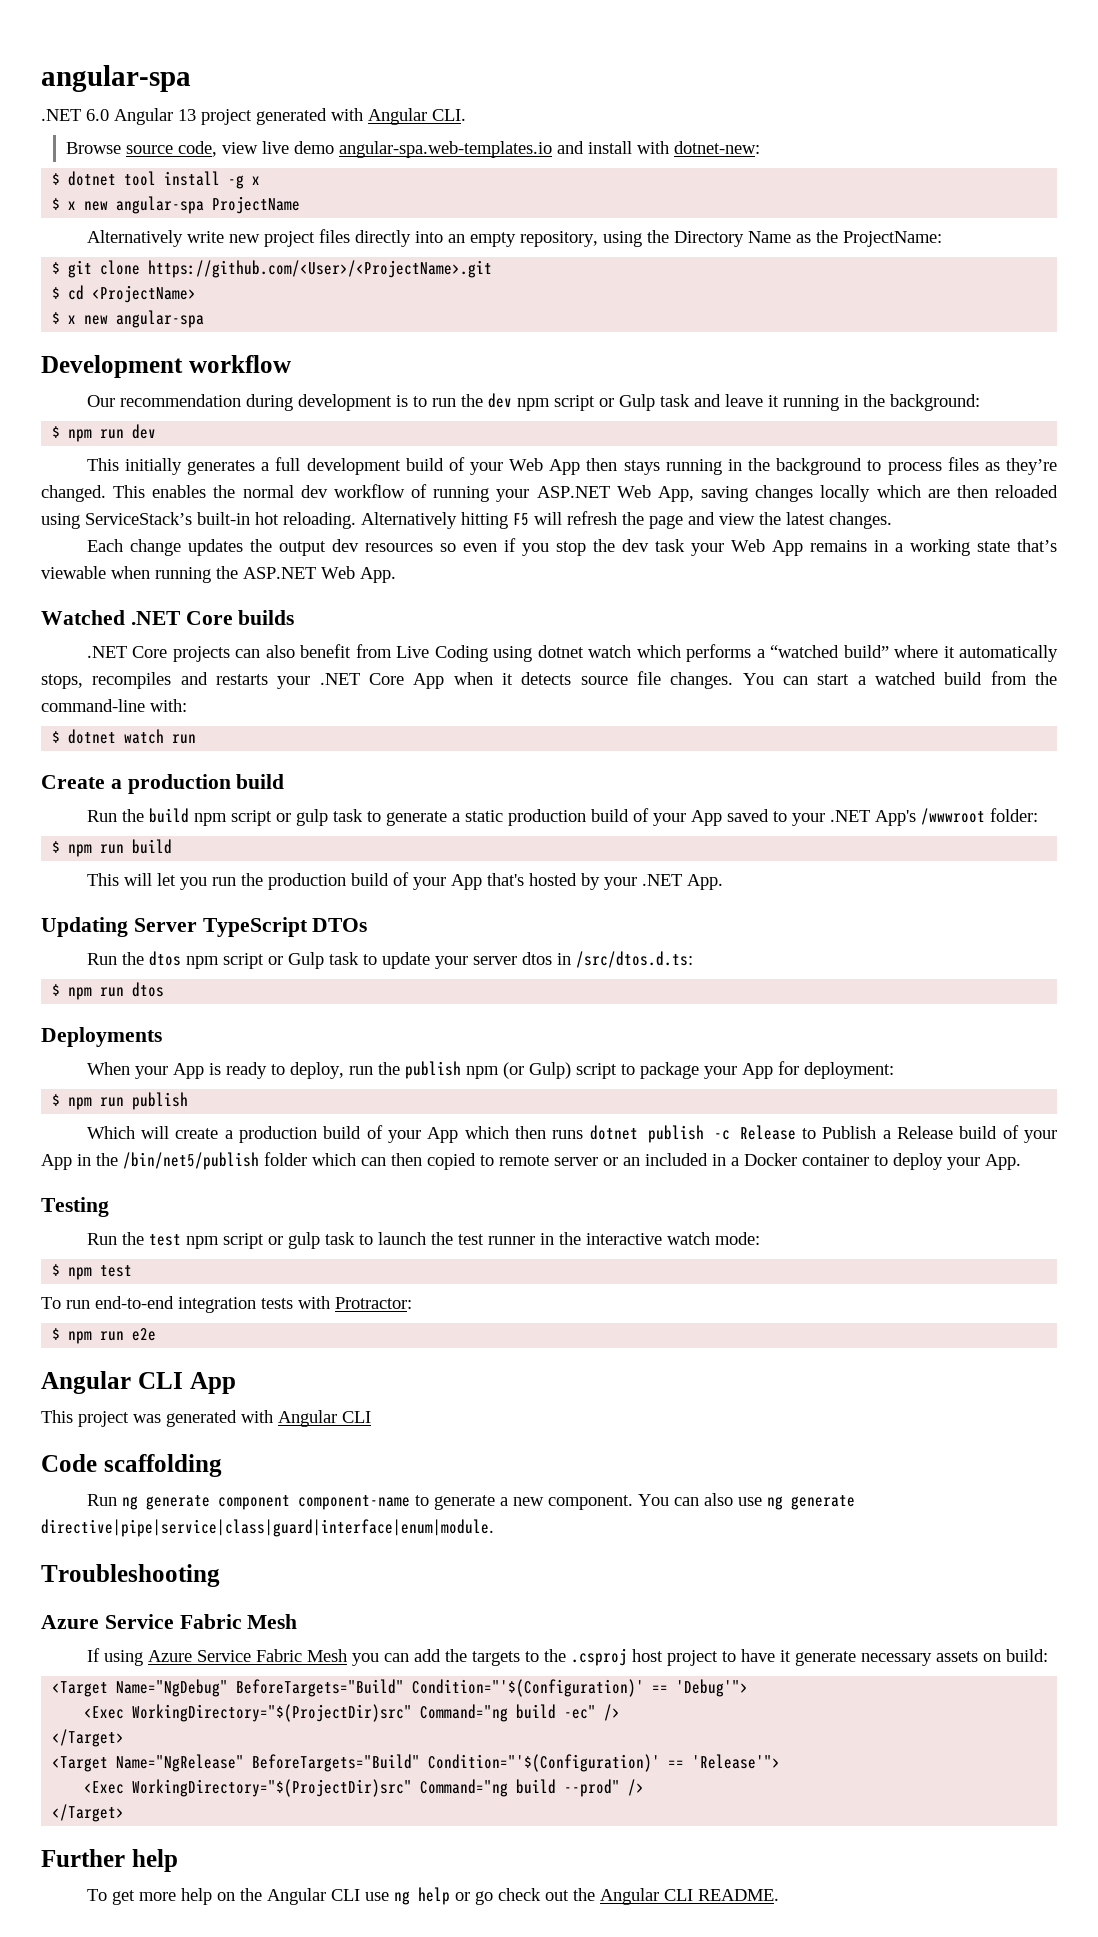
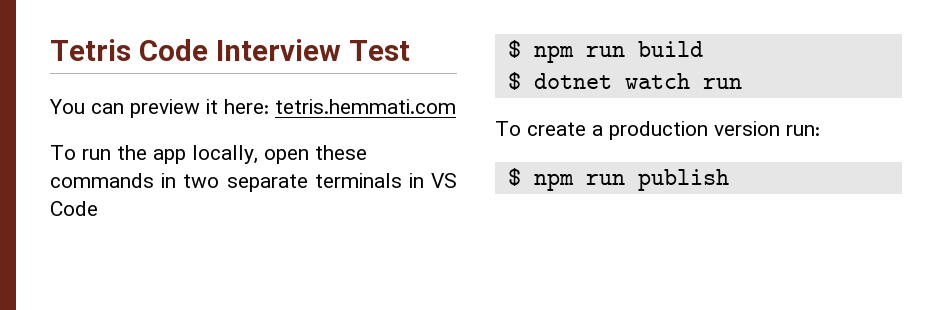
[41,65,191,92] [41,108,466,125] [65,141,760,158] [52,171,261,189] [52,196,301,214] [86,229,942,247] [52,260,493,278] [52,285,197,303] [52,310,205,328] [41,355,291,378] [86,393,980,411] [52,424,157,442] [86,457,1058,475] [41,484,1058,502] [41,511,892,529] [86,538,1057,556] [41,566,396,583] [41,610,295,625] [86,644,1059,662] [41,671,1058,689] [41,699,187,712] [52,729,197,744] [41,774,285,794] [86,808,1038,826] [52,839,173,857] [86,872,723,890] [41,917,368,937] [86,951,693,969] [52,982,165,1000] [41,1027,162,1047] [86,1061,894,1079] [52,1092,189,1110] [86,1125,1058,1143] [41,1152,1021,1170] [41,1197,109,1217] [86,1232,760,1249] [52,1264,133,1280] [41,1296,412,1313] [52,1328,157,1344] [41,1371,236,1394] [41,1410,371,1427] [41,1454,222,1477] [86,1493,855,1510] [41,1519,494,1537] [41,1564,220,1587] [41,1614,298,1629] [86,1648,1048,1666] [52,1679,749,1697] [84,1704,621,1722] [52,1729,125,1747] [52,1754,781,1772] [84,1779,645,1797] [52,1804,125,1822] [41,1849,178,1872] [86,1887,779,1905] angular-spa // .NET 6.0 Angular 13 project generated with Angular CLI. // Browse source code, view live demo angular-spa.web-templates.io and install with dotnet-new: // $ dotnet tool install -g x // $ x new angular-spa ProjectName // Alternatively write new project files directly into an empty repository, using the Directory Name as the ProjectName: // $ git clone https://github.com/<User>/<ProjectName>.git // $ cd <ProjectName> // $ x new angular-spa // Development workflow // Our recommendation during development is to run the dev npm script or Gulp task and leave it running in the background: // $ npm run dev // This initially generates a full development build of your Web App then stays running in the background to process files as they’re changed. This enables the normal dev workflow of running your ASP.NET Web App, saving changes locally which are then reloaded using ServiceStack’s built-in hot reloading. Alternatively hitting F5 will refresh the page and view the latest changes. // Each change updates the output dev resources so even if you stop the dev task your Web App remains in a working state that’s viewable when running the ASP.NET Web App. // Watched .NET Core builds // .NET Core projects can also benefit from Live Coding using dotnet watch which performs a “watched build” where it automatically stops, recompiles and restarts your .NET Core App when it detects source file changes. You can start a watched build from the command-line with: // $ dotnet watch run // Create a production build // Run the build npm script or gulp task to generate a static production build of your App saved to your .NET App's /wwwroot folder: // $ npm run build // This will let you run the production build of your App that's hosted by your .NET App. // Updating Server TypeScript DTOs // Run the dtos npm script or Gulp task to update your server dtos in /src/dtos.d.ts: // $ npm run dtos // Deployments // When your App is ready to deploy, run the publish npm (or Gulp) script to package your App for deployment: // $ npm run publish // Which will create a production build of your App which then runs dotnet publish -c Release to Publish a Release build of your App in the /bin/net5/publish folder which can then copied to remote server or an included in a Docker container to deploy your App. // Testing // Run the test npm script or gulp task to launch the test runner in the interactive watch mode: // $ npm test // To run end-to-end integration tests with Protractor: // $ npm run e2e // Angular CLI App // This project was generated with Angular CLI // Code scaffolding // Run ng generate component component-name to generate a new component. You can also use ng generate directive|pipe|service|class|guard|interface|enum|module. // Troubleshooting // Azure Service Fabric Mesh // If using Azure Service Fabric Mesh you can add the targets to the .csproj host project to have it generate necessary assets on build: // <Target Name="NgDebug" BeforeTargets="Build" Condition="'$(Configuration)' == 'Debug'"> // <Exec WorkingDirectory="$(ProjectDir)src" Command="ng build -ec" /> // </Target> // <Target Name="NgRelease" BeforeTargets="Build" Condition="'$(Configuration)' == 'Release'"> // <Exec WorkingDirectory="$(ProjectDir)src" Command="ng build --prod" /> // </Target> // Further help // To get more help on the Angular CLI use ng help or go check out the Angular CLI README. -> [50,39,410,61] [49,99,456,118] [50,145,367,164] [50,173,458,192] [50,201,98,216] [507,40,703,63] [507,72,742,90] [495,121,820,140] [507,168,729,191] Tetris Code Interview Test // You can preview it here: tetris.hemmati.com // To run the app locally, open these commands in two separate terminals in VS Code // $ npm run build // $ dotnet watch run // To create a production version run: // $ npm run publish

